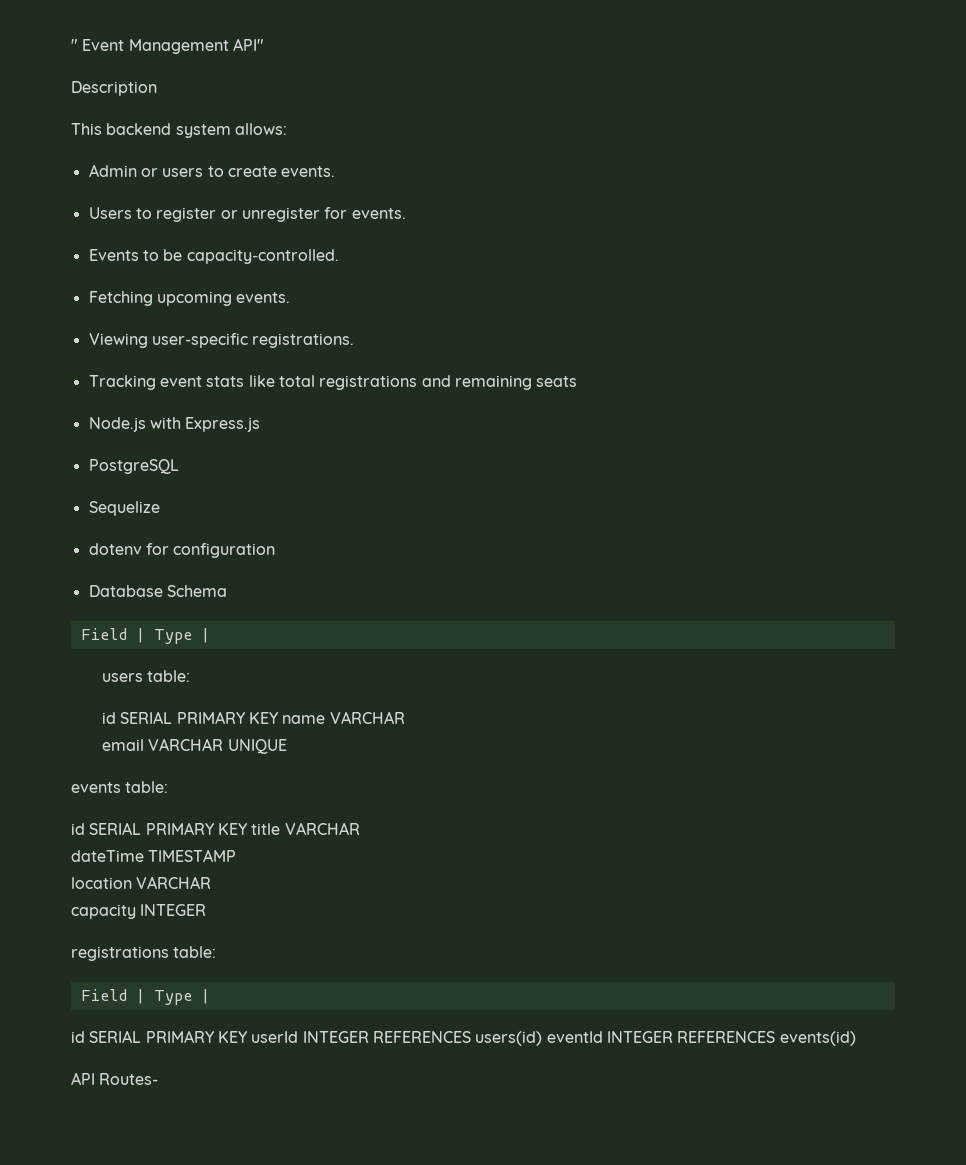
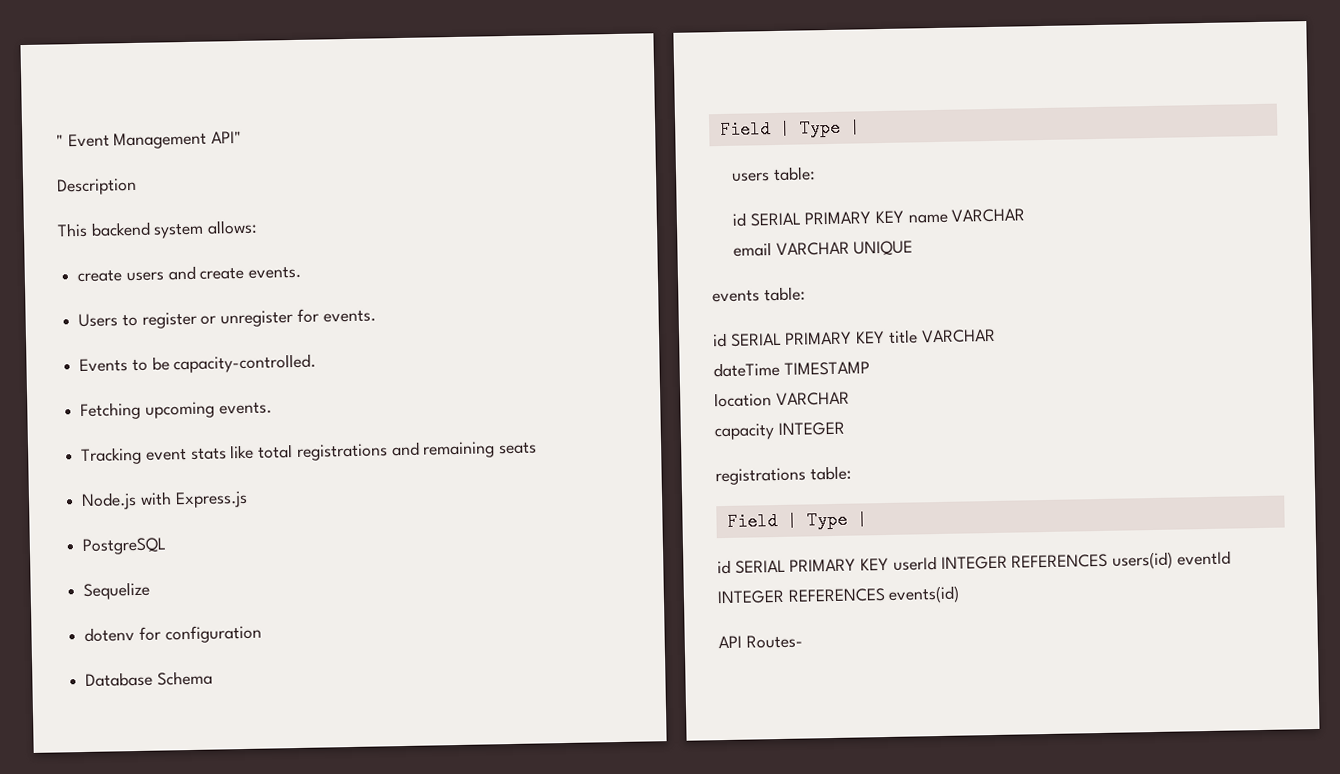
[88,164,224,177] Admin or users to -> [77,265,196,283] create users and
[88,333,355,348] // Viewing user-specific registrations. -> (272, 408) none

